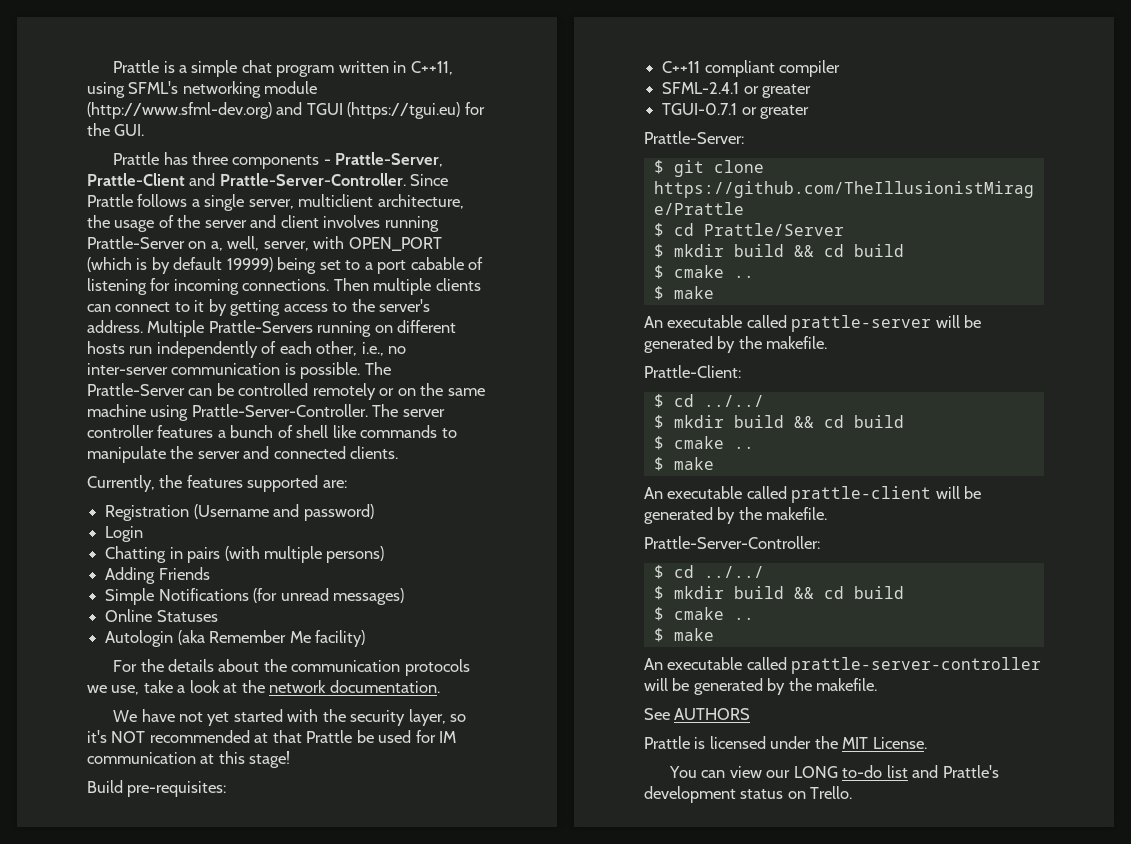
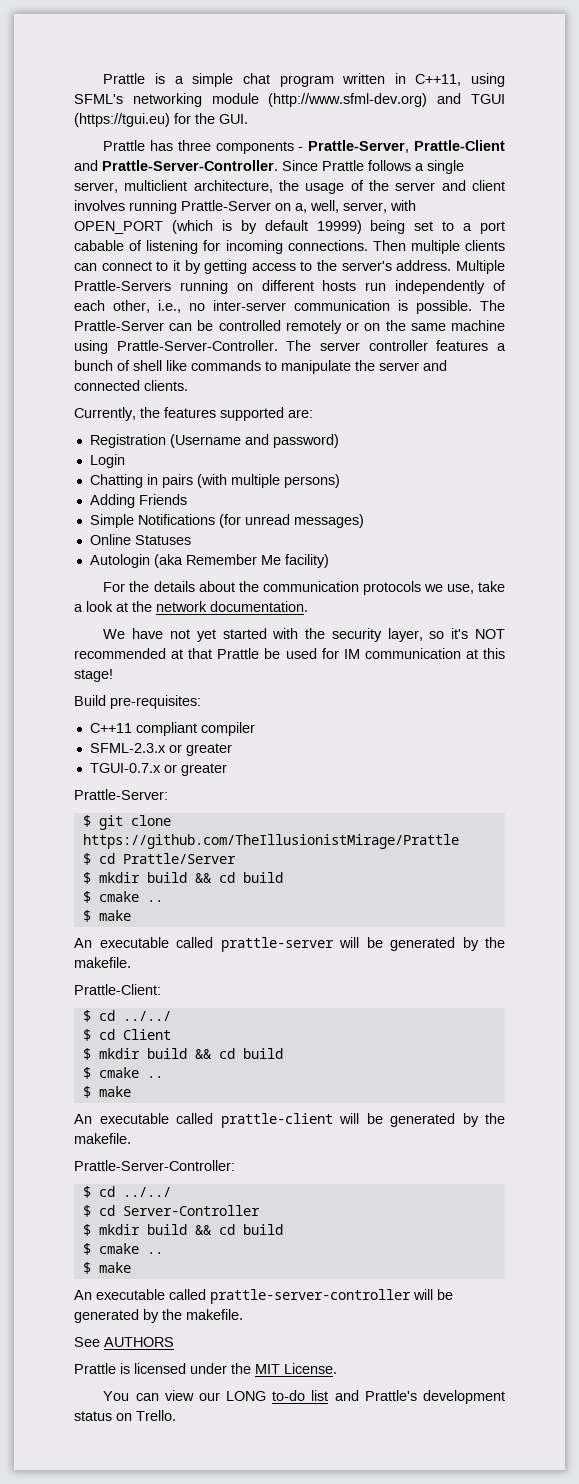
[662,82,812,98] [662,103,738,115] SFML-2.4.1 or greater // TGUI-0.7.1 -> [89,743,232,756] [89,763,161,773] SFML-2.3.x or greater // TGUI-0.7.x
(764, 401) none -> [82,1029,171,1041] // $ cd Client
(764, 572) none -> [82,1205,260,1217] // $ cd Server-Controller

